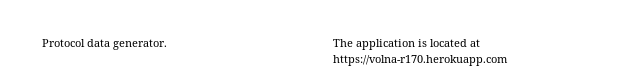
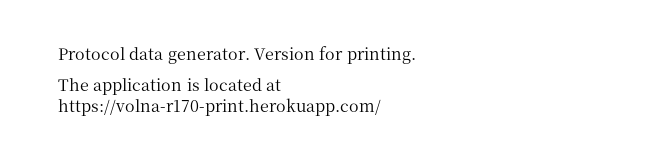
(167, 44) none -> [253,46,416,64] Version for printing.
[333,55,508,66] https://volna-r170.herokuapp.com -> [58,98,381,116] https://volna-r170-print.herokuapp.com/

